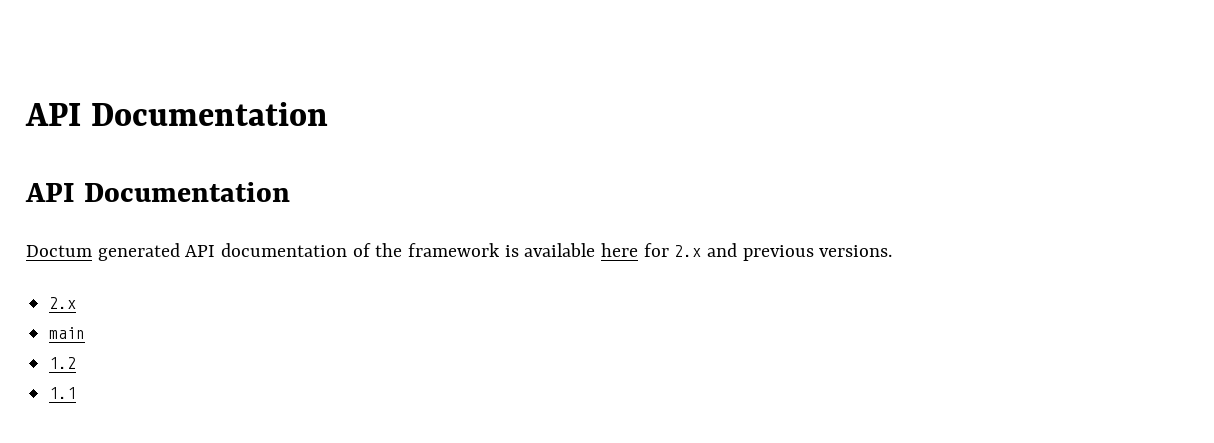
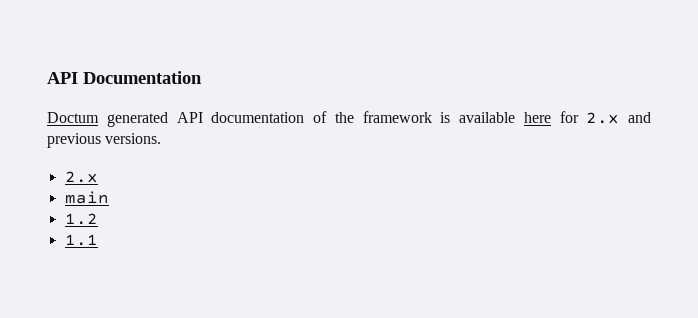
[25,102,329,126] [25,182,290,202] API Documentation // API Documentation -> [47,71,202,84] API Documentation

